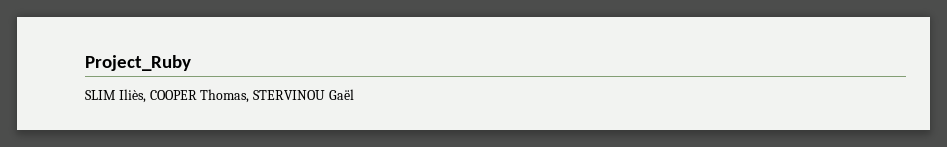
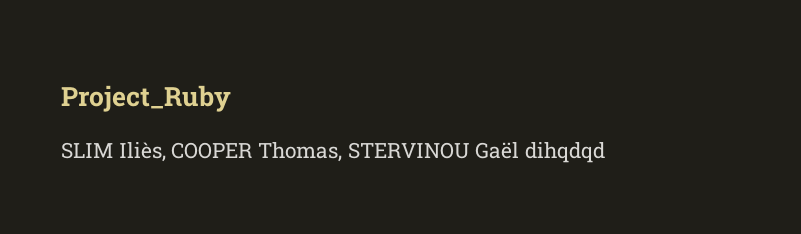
(354, 94) none -> [525,142,606,163] dihqdqd

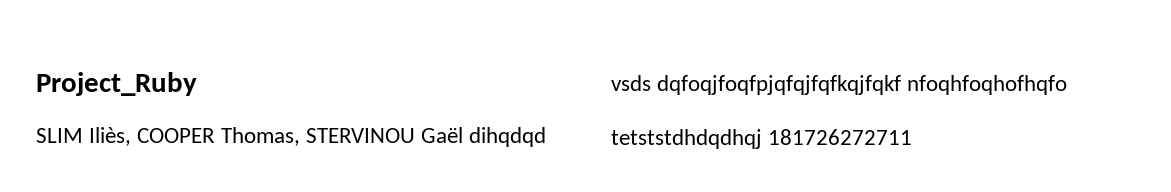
(606, 152) none -> [611,75,1068,95] [611,129,913,149] vsds dqfoqjfoqfpjqfqjfqfkqjfqkf nfoqhfoqhofhqfo // tetststdhdqdhqj 181726272711

